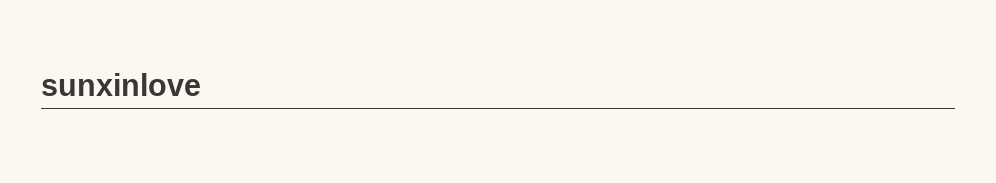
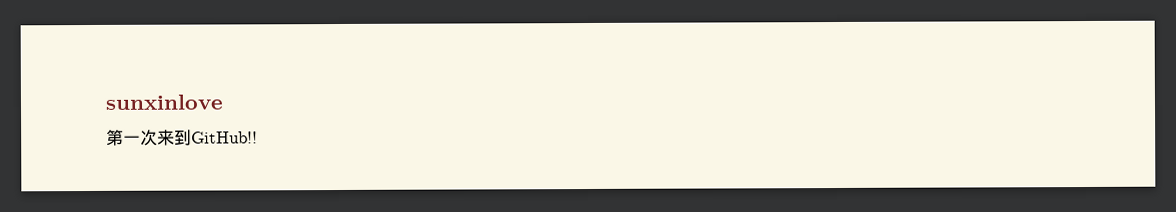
(201, 84) none -> [106,129,258,146] // 第一次来到GitHub!!

